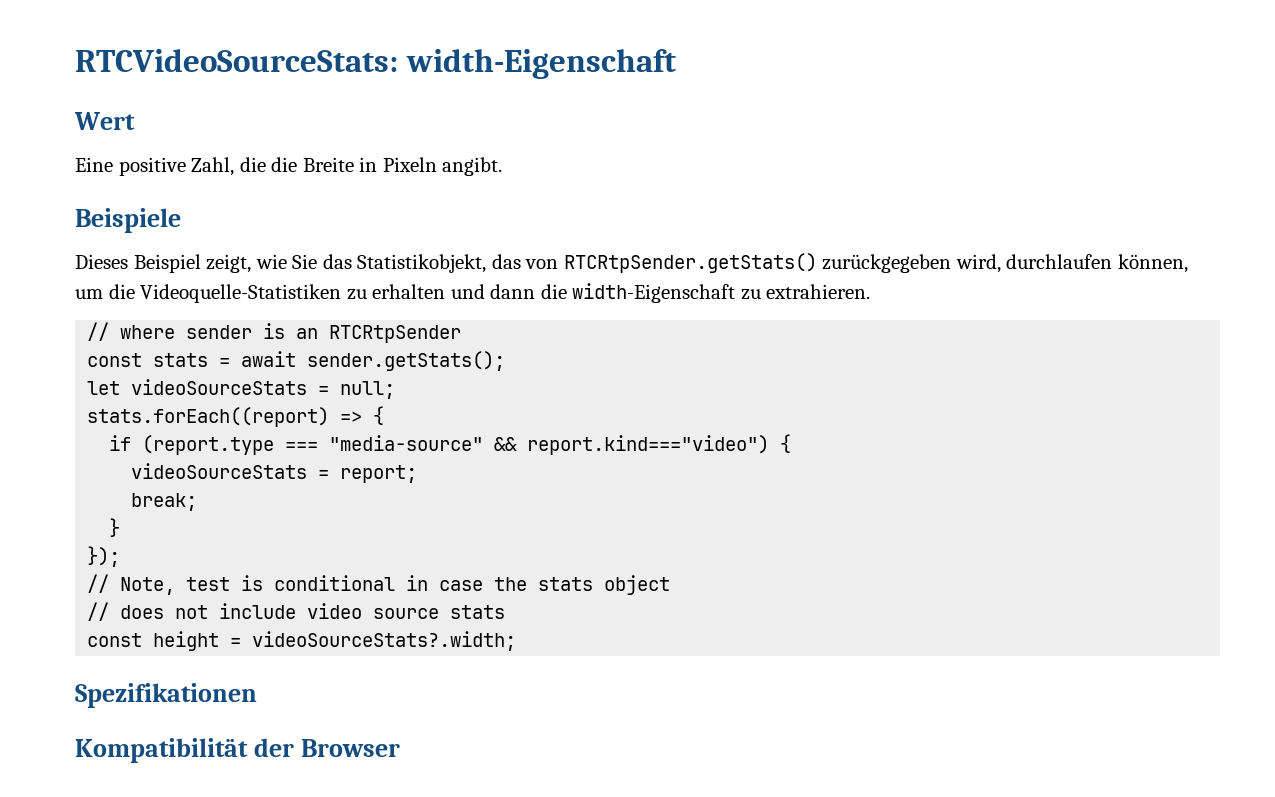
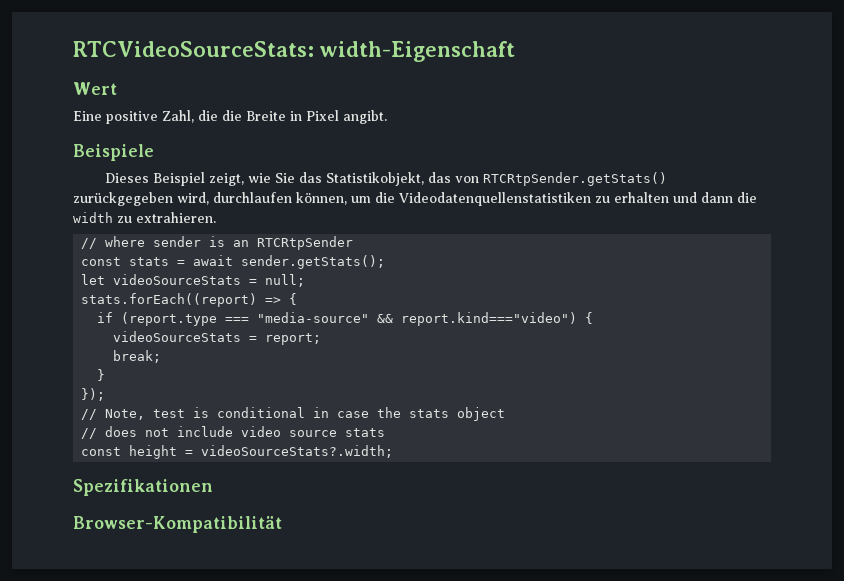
[382,157,437,172] Pixeln -> [306,110,339,121] Pixel
[140,284,342,303] Videoquelle-Statistiken -> [399,192,591,206] Videodatenquellenstatistiken
[572,283,736,303] width-Eigenschaft -> [73,212,113,223] width
[75,738,400,763] Kompatibilität der Browser -> [73,516,282,533] Browser-Kompatibilität

